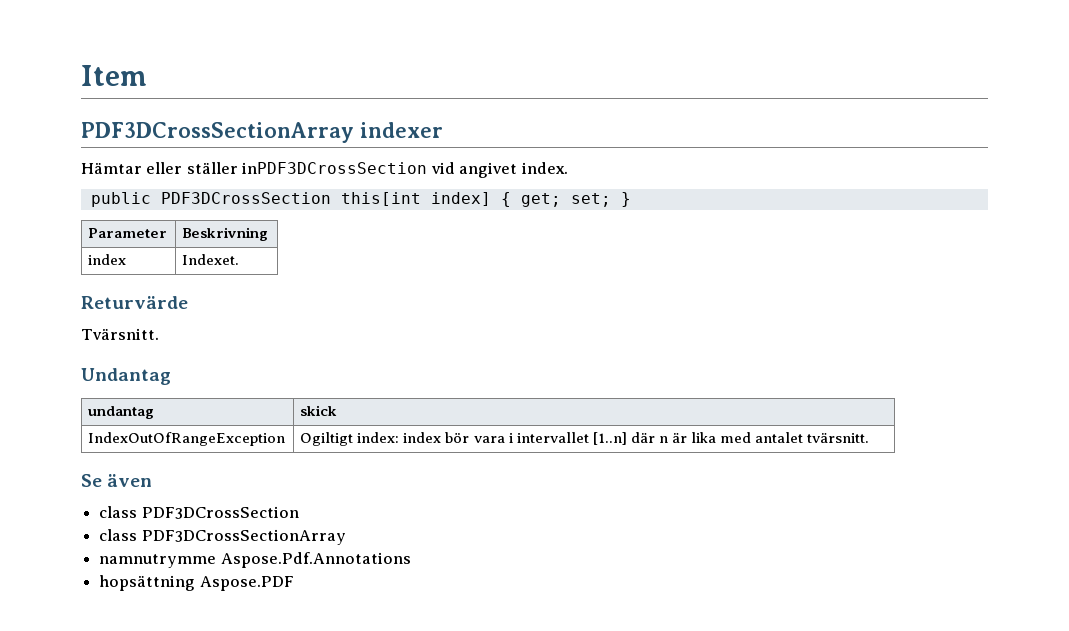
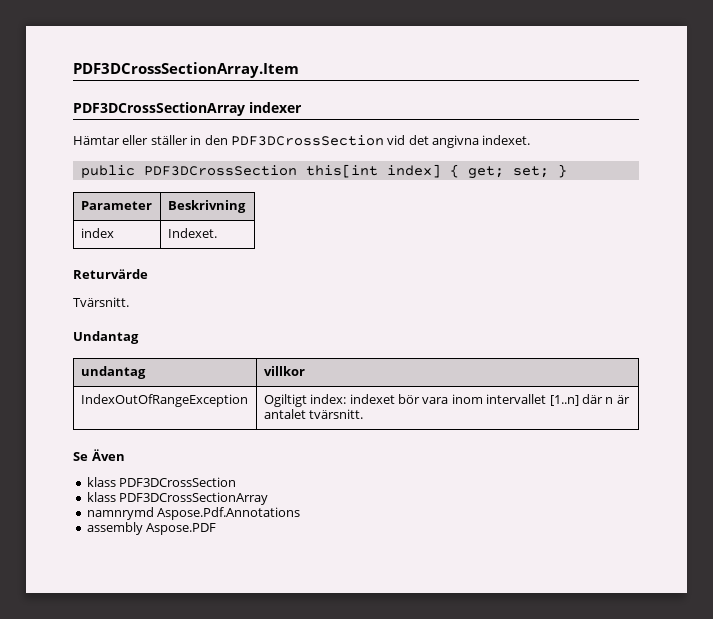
[81,65,147,86] Item -> [73,62,299,78] PDF3DCrossSectionArray.Item
[242,162,568,178] inPDF3DCrossSection vid angivet index. -> [190,135,531,148] in den PDF3DCrossSection vid det angivna indexet.
[300,405,338,416] skick -> [263,366,305,376] villkor
[403,432,442,443] index -> [349,394,395,404] indexet
[508,433,513,443] i -> [451,394,483,404] inom
[690,432,751,443] lika med -> (630, 399) none
[107,474,153,487] [99,506,138,518] även // class -> [91,449,125,461] [86,477,116,487] Även // klass
[99,529,138,541] class -> [86,492,116,502] klass
[99,554,217,568] namnutrymme -> [86,507,154,520] namnrymd
[99,575,196,591] hopsättning -> [86,522,143,535] assembly

